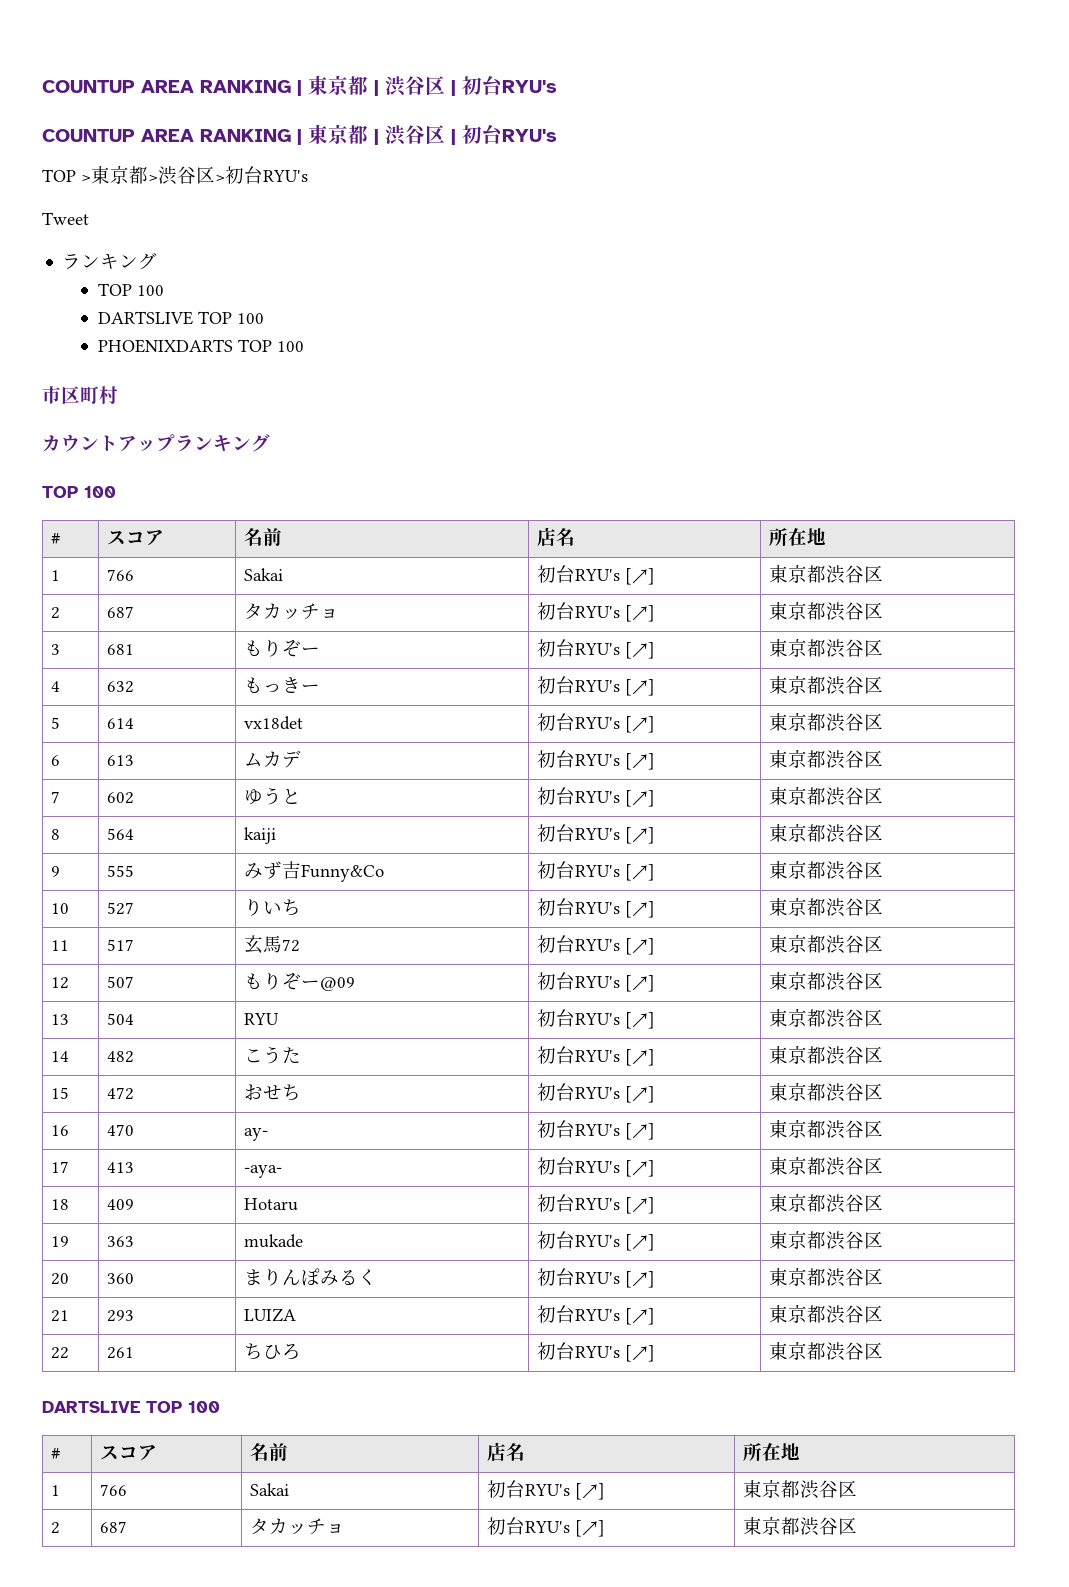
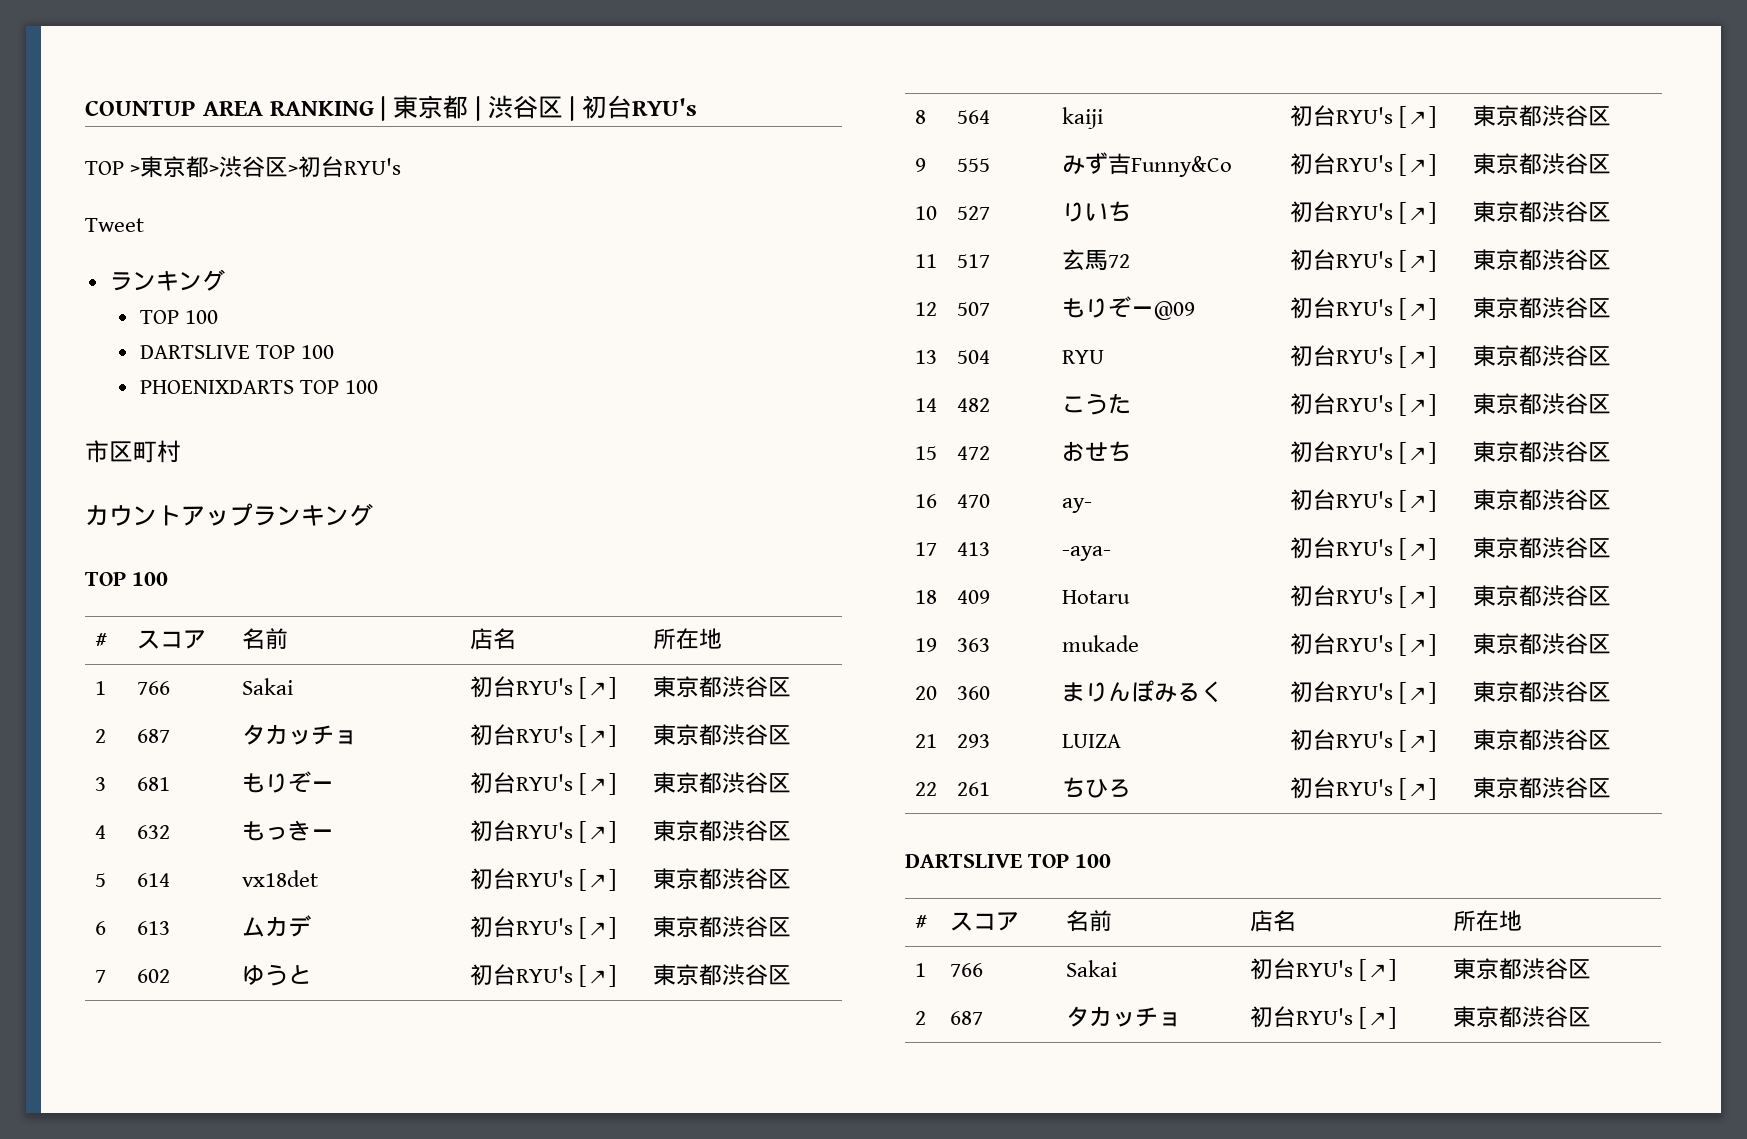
[42,124,557,145] // COUNTUP AREA RANKING | 東京都 | 渋谷区 | 初台RYU's -> (697, 107) none

